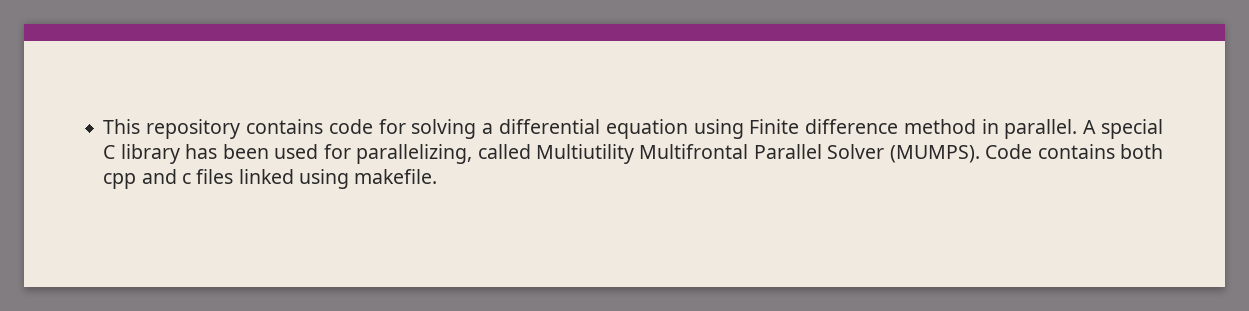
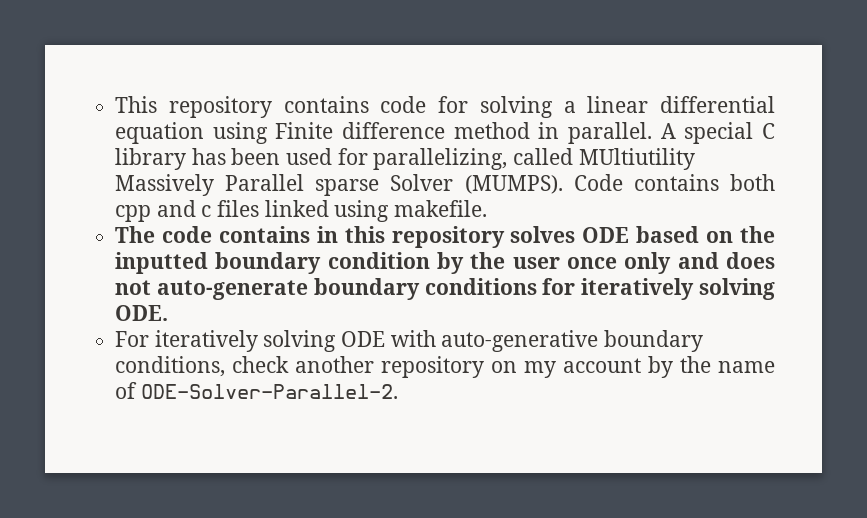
(494, 128) none -> [587,96,649,113] linear
[535,144,822,164] Multiutility Multifrontal Parallel -> [578,148,695,170] [115,174,380,196] MUltiutility Massively Parallel sparse
(438, 176) none -> [115,226,775,248] [115,252,775,274] [115,278,776,300] [115,305,169,321] [115,330,704,352] [115,356,776,378] [115,382,398,399] // The code contains in this repository solves ODE based on the inputted boundary condition by the user once only and does not auto-generate boundary conditions for iteratively solving ODE. // For iteratively solving ODE with auto-generative boundary conditions, check another repository on my account by the name of ODE-Solver-Parallel-2.

